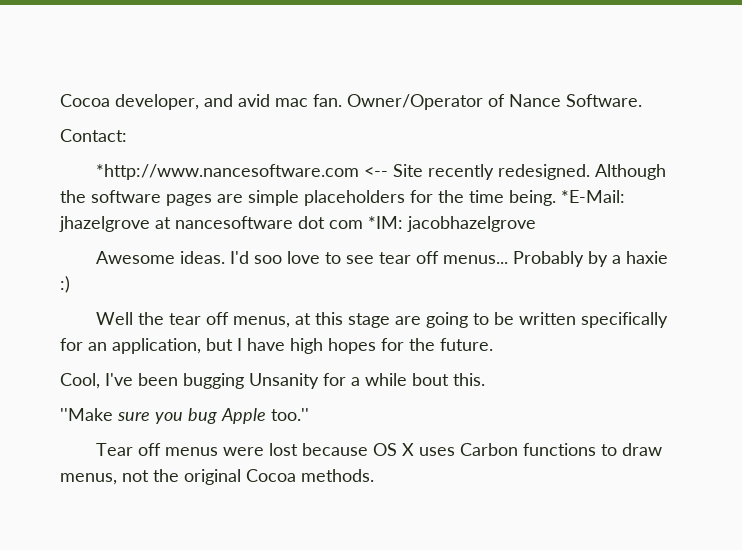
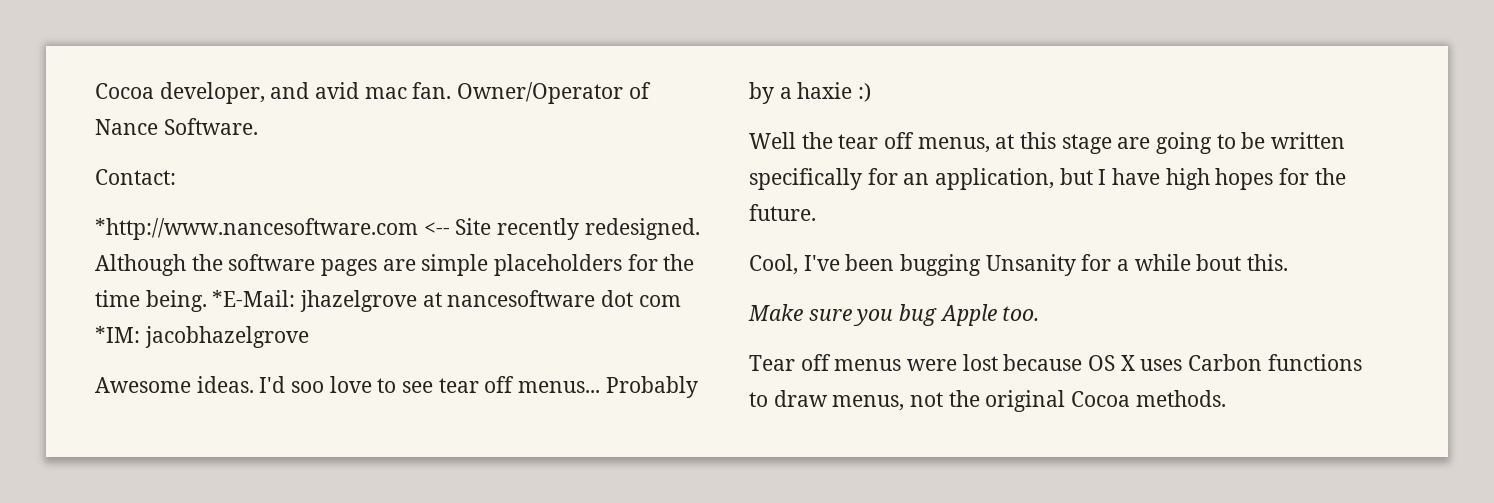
[60,408,113,421] ''Make -> [748,304,803,321] Make
[271,408,309,421] too.'' -> [1002,306,1040,321] too.

